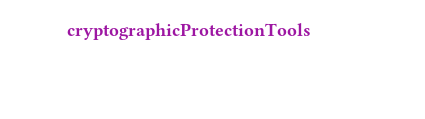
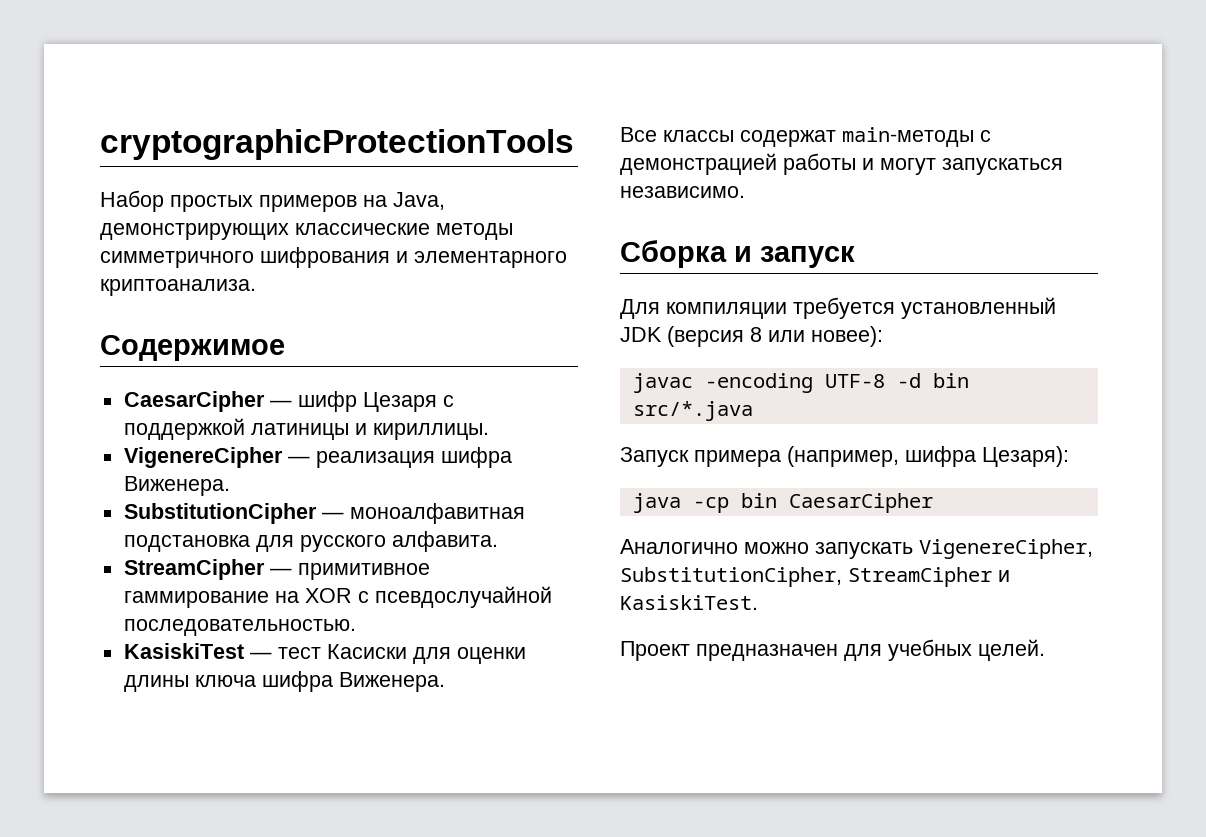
(311, 31) none -> [100,190,445,212] [100,223,513,240] [100,247,567,268] [100,279,256,296] [100,335,285,361] [123,391,454,412] [123,418,489,440] [123,447,512,468] [123,476,230,496] [123,503,525,524] [123,531,498,552] [123,559,430,580] [123,586,552,608] [123,619,356,636] [123,643,526,664] [123,671,445,692] [620,127,991,147] [620,153,1063,175] [620,186,745,198] [620,240,855,268] [620,297,1056,319] [620,326,883,347] [632,373,969,393] [632,401,753,421] [620,446,1069,467] [632,493,933,513] [620,539,1093,559] [620,567,1010,587] [620,595,758,610] [620,639,1045,661] // Набор простых примеров на Java, демонстрирующих классические методы симметричного шифрования и элементарного криптоанализа. // Содержимое // CaesarCipher — шифр Цезаря с поддержкой латиницы и кириллицы. // VigenereCipher — реализация шифра Виженера. // SubstitutionCipher — моноалфавитная подстановка для русского алфавита. // StreamCipher — примитивное гаммирование на XOR с псевдослучайной последовательностью. // KasiskiTest — тест Касиски для оценки длины ключа шифра Виженера. // Все классы содержат main-методы с демонстрацией работы и могут запускаться независимо. // Сборка и запуск // Для компиляции требуется установленный JDK (версия 8 или новее): // javac -encoding UTF-8 -d bin src/*.java // Запуск примера (например, шифра Цезаря): // java -cp bin CaesarCipher // Аналогично можно запускать VigenereCipher, SubstitutionCipher, StreamCipher и KasiskiTest. // Проект предназначен для учебных целей.

